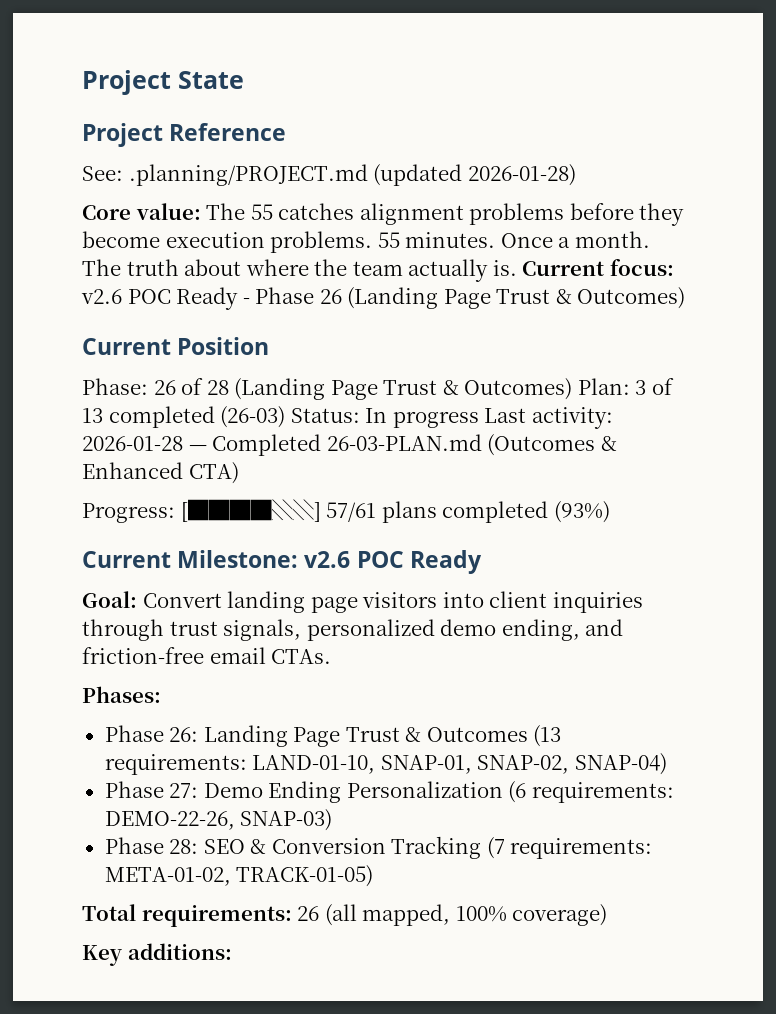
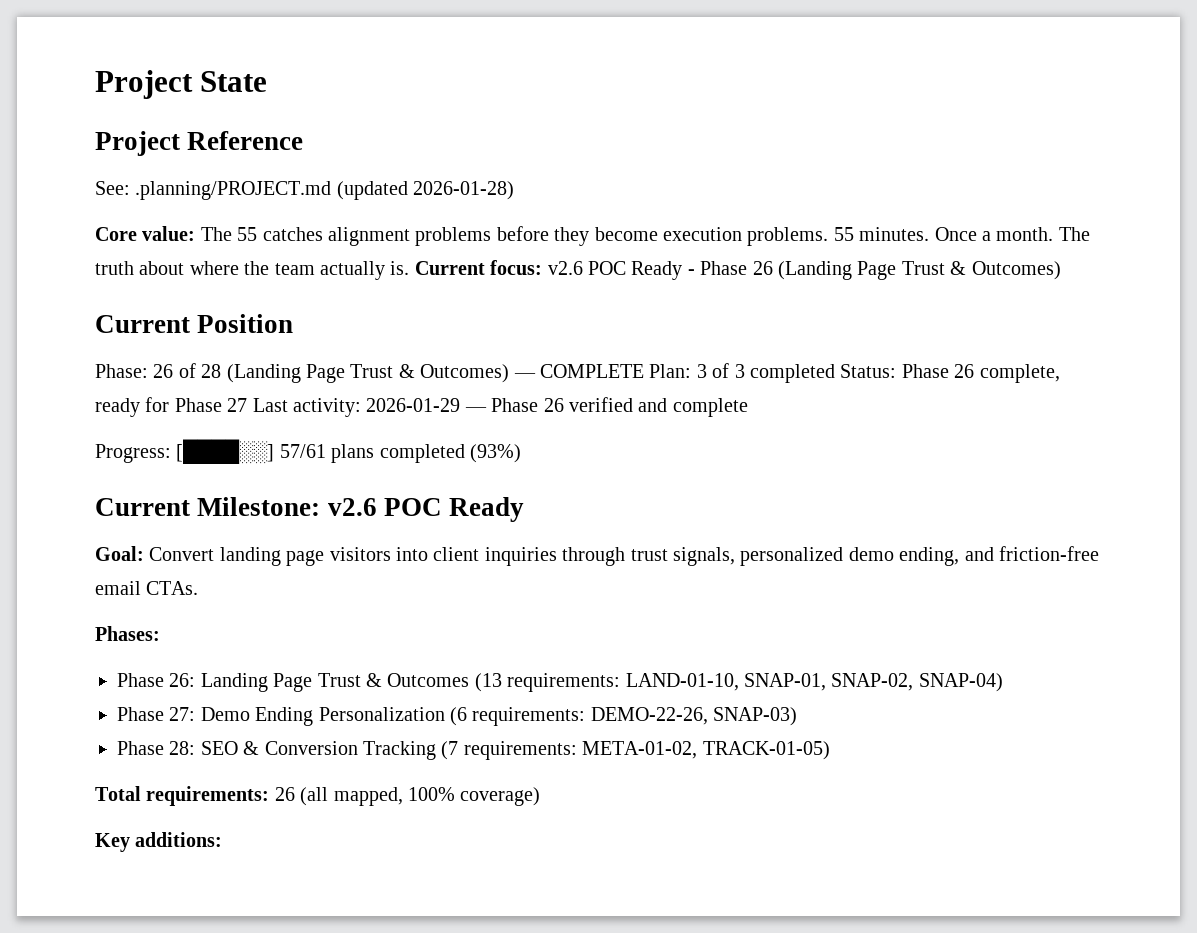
(573, 389) none -> [513,364,644,378] — COMPLETE
[82,406,613,429] [82,434,617,456] [82,462,239,484] 13 completed (26-03) Status: In progress Last activity: 2026-01-28 — Completed 26-03-PLAN.md (Outcomes & Enhanced CTA) -> [734,364,1060,383] [95,397,748,417] 3 completed Status: Phase 26 complete, ready for Phase 27 Last activity: 2026-01-29 — Phase 26 verified and complete

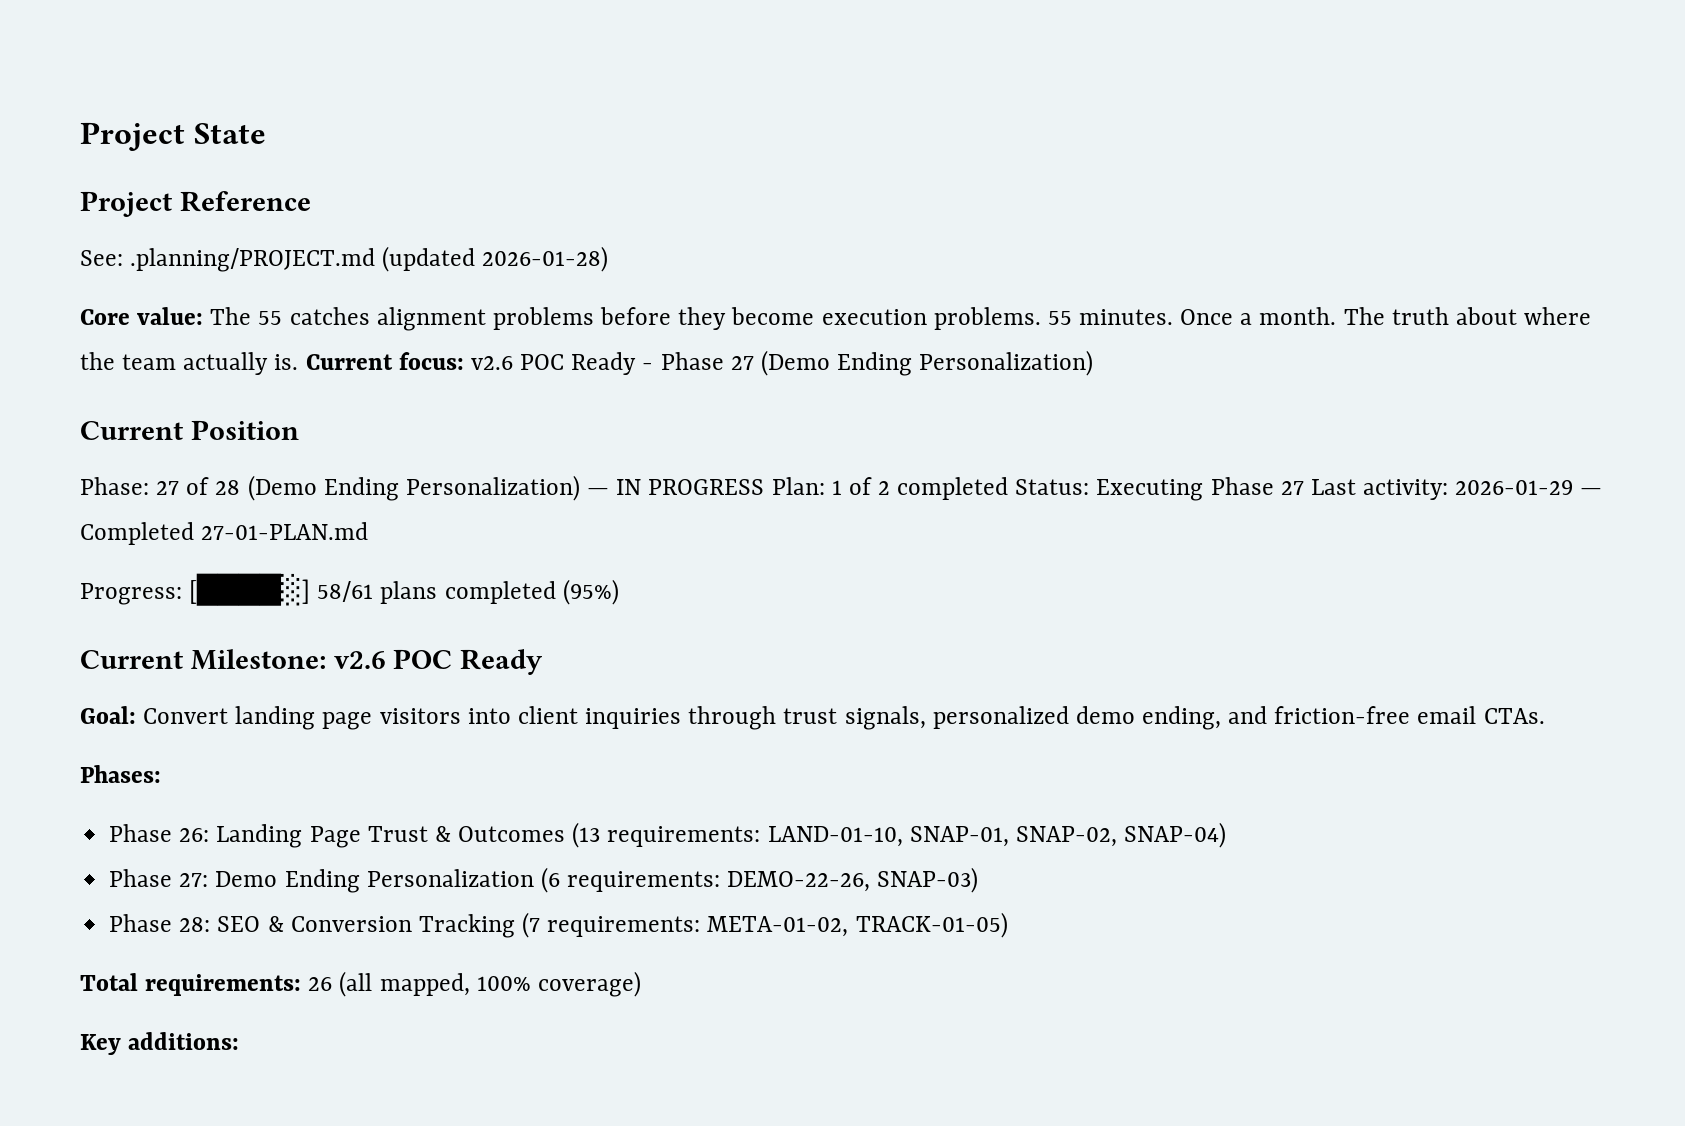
[752,261,1061,280] 26 (Landing Page Trust & Outcomes) -> [730,350,1094,376] 27 (Demo Ending Personalization)
[153,364,174,378] 26 -> [156,481,180,495] 27
[226,363,1060,383] [95,397,170,417] (Landing Page Trust & Outcomes) — COMPLETE Plan: 3 of 3 completed Status: Phase 26 complete, ready for -> [247,475,1204,501] (Demo Ending Personalization) — IN PROGRESS Plan: 1 of 2 completed Status: Executing
[491,397,748,417] Phase 26 verified and complete -> [80,522,369,545] Completed 27-01-PLAN.md
[176,439,326,464] [████░░] 57/61 -> [189,573,374,606] [████░] 58/61
[470,444,521,463] (93%) -> [562,579,619,605] (95%)

